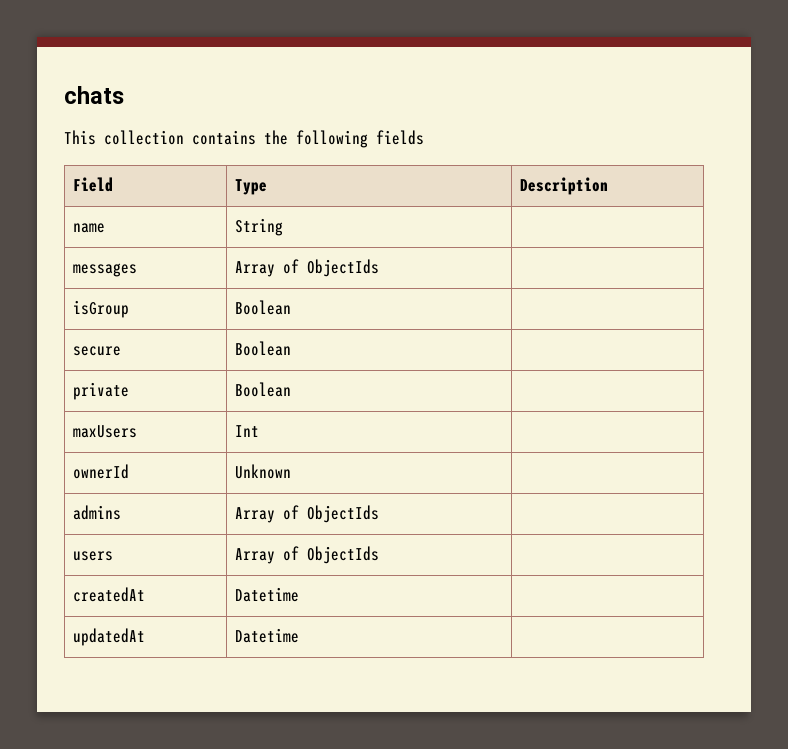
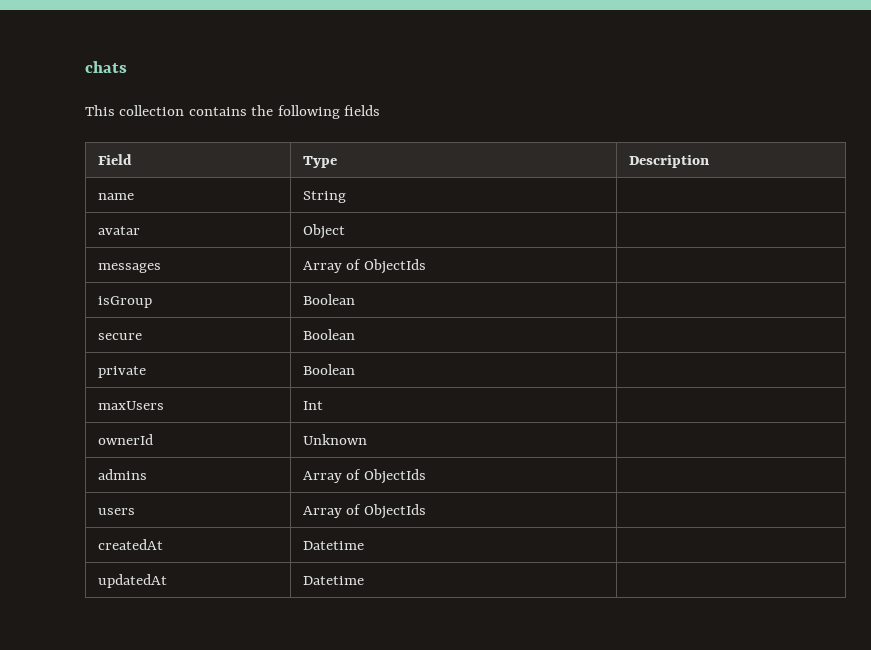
(283, 227) none -> [97,226,140,235] [302,224,345,239] // avatar | Object |

